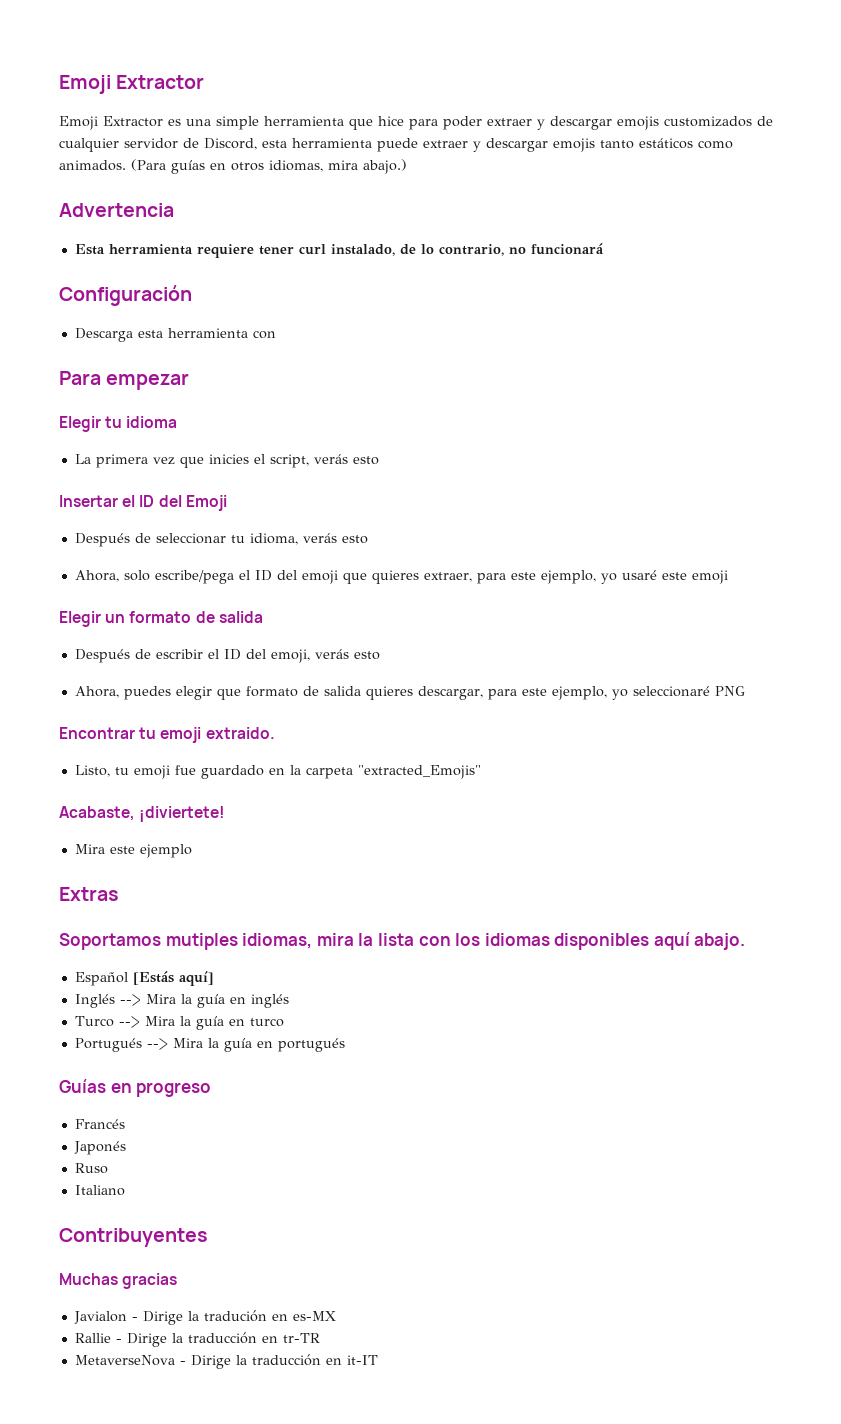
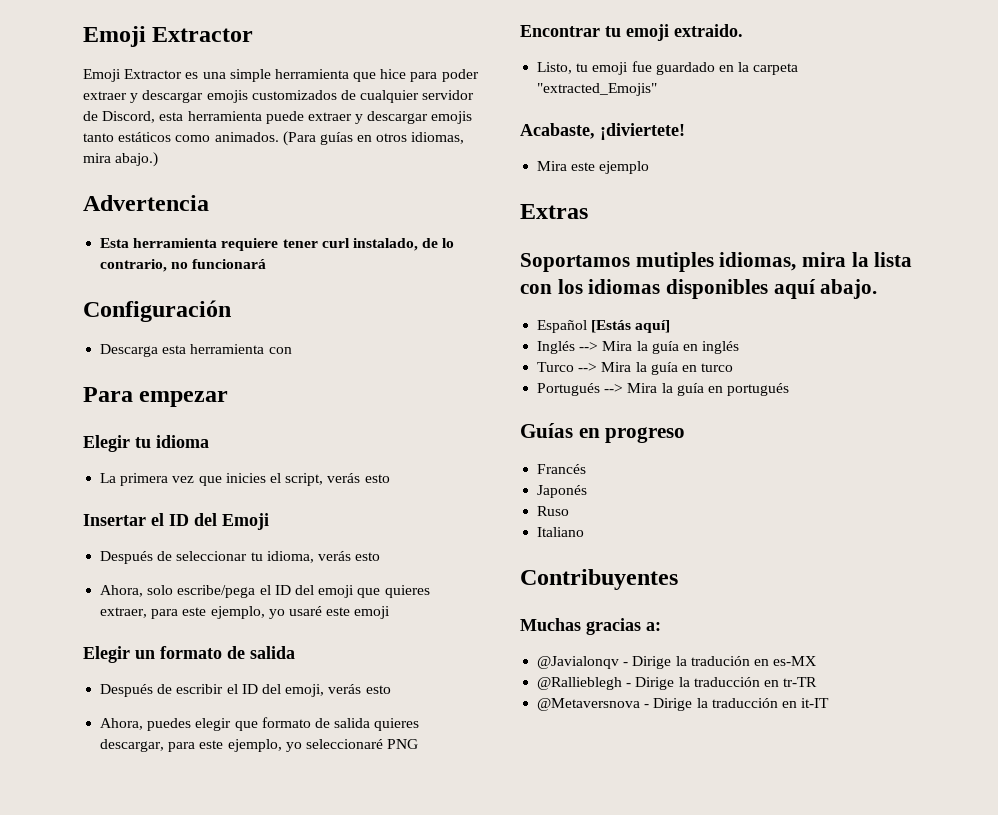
[73,1311,127,1324] // Javialon -> [646,622,661,631] [537,656,620,669] a: // @Javialonqv
[74,1333,111,1343] Rallie -> [537,677,623,690] @Rallieblegh
[74,1355,175,1366] MetaverseNova -> [537,698,641,711] @Metaversnova

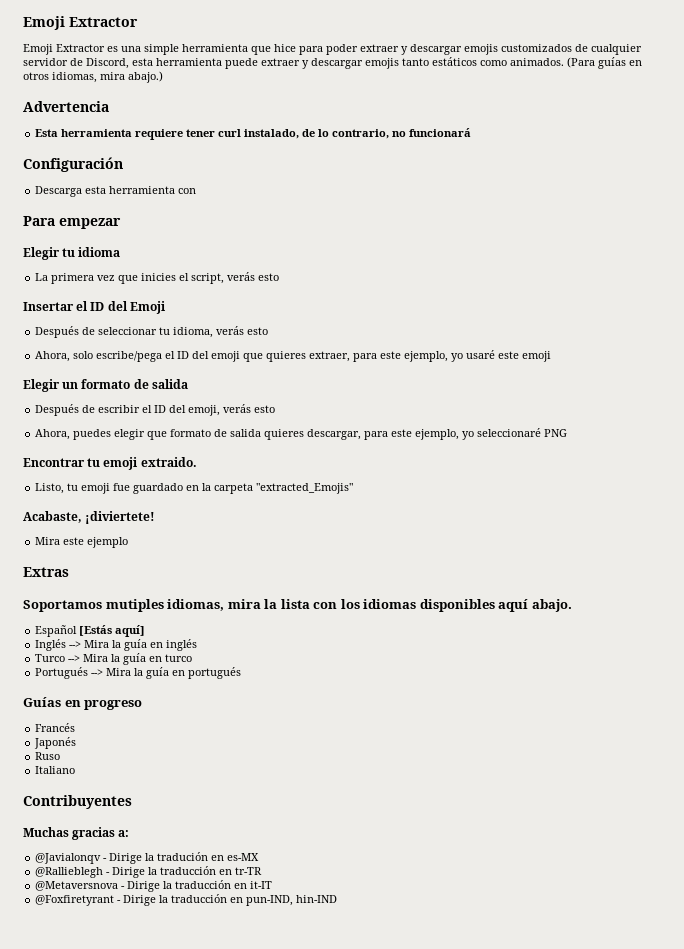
(830, 703) none -> [35,894,338,906] // @Foxfiretyrant - Dirige la traducción en pun-IND, hin-IND

